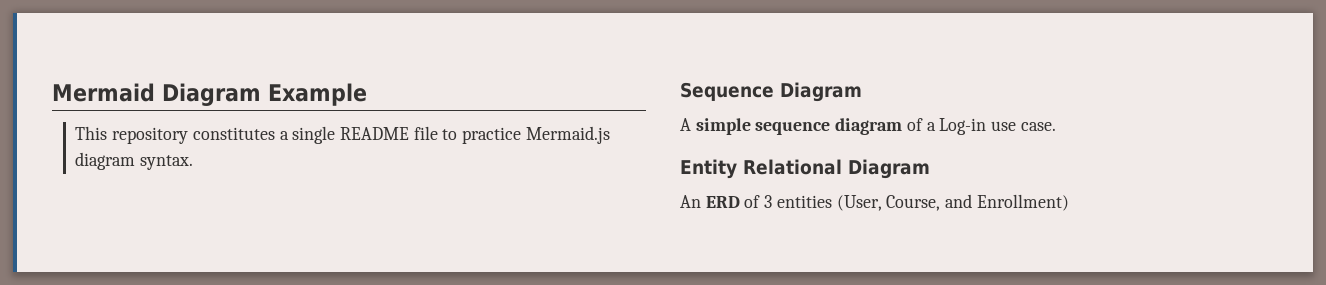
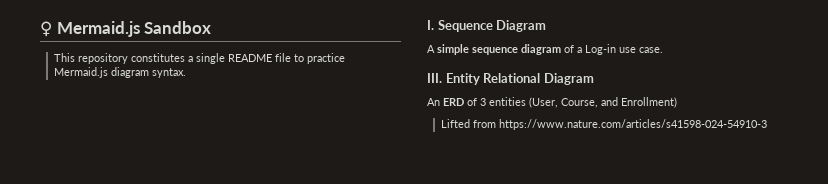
[52,83,367,106] Mermaid Diagram Example -> [40,21,212,37] ♀ Mermaid.js Sandbox
(194, 162) none -> [427,20,434,30] I.
(1056, 126) none -> [427,73,442,83] III.
(1069, 202) none -> [440,119,767,130] // Lifted from https://www.nature.com/articles/s41598-024-54910-3

